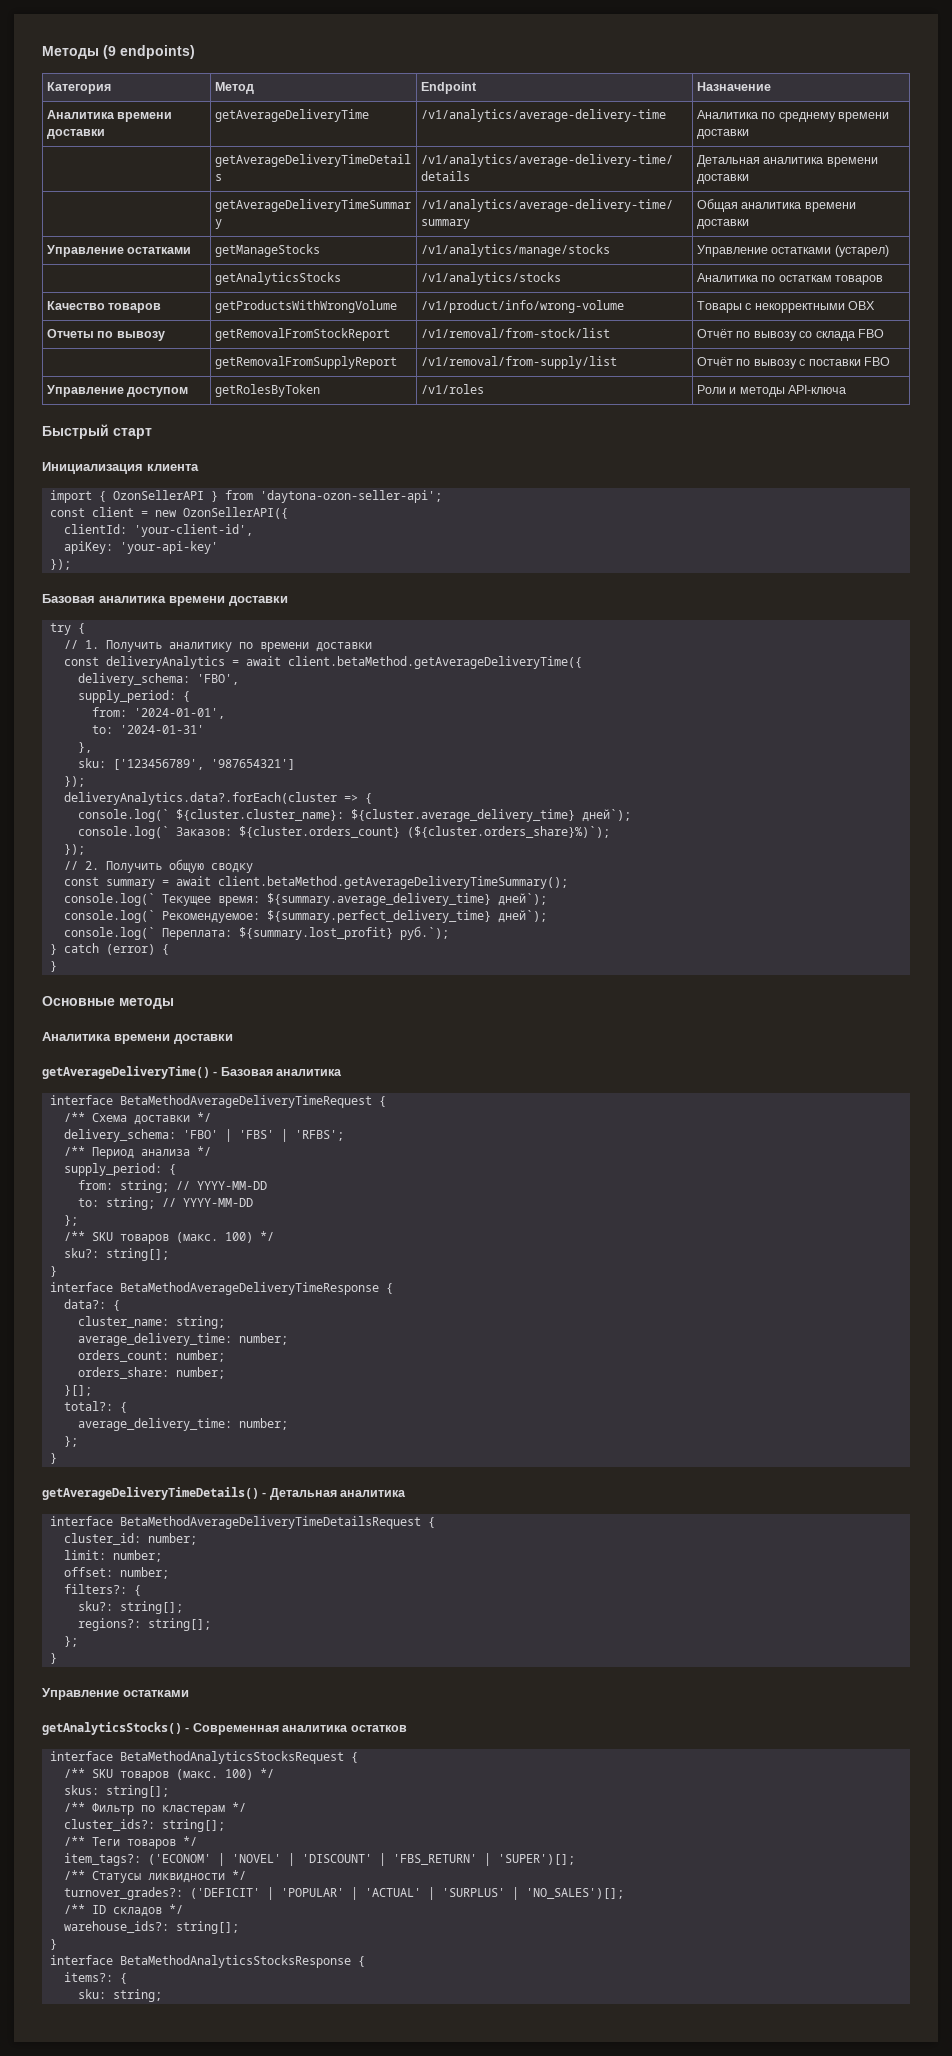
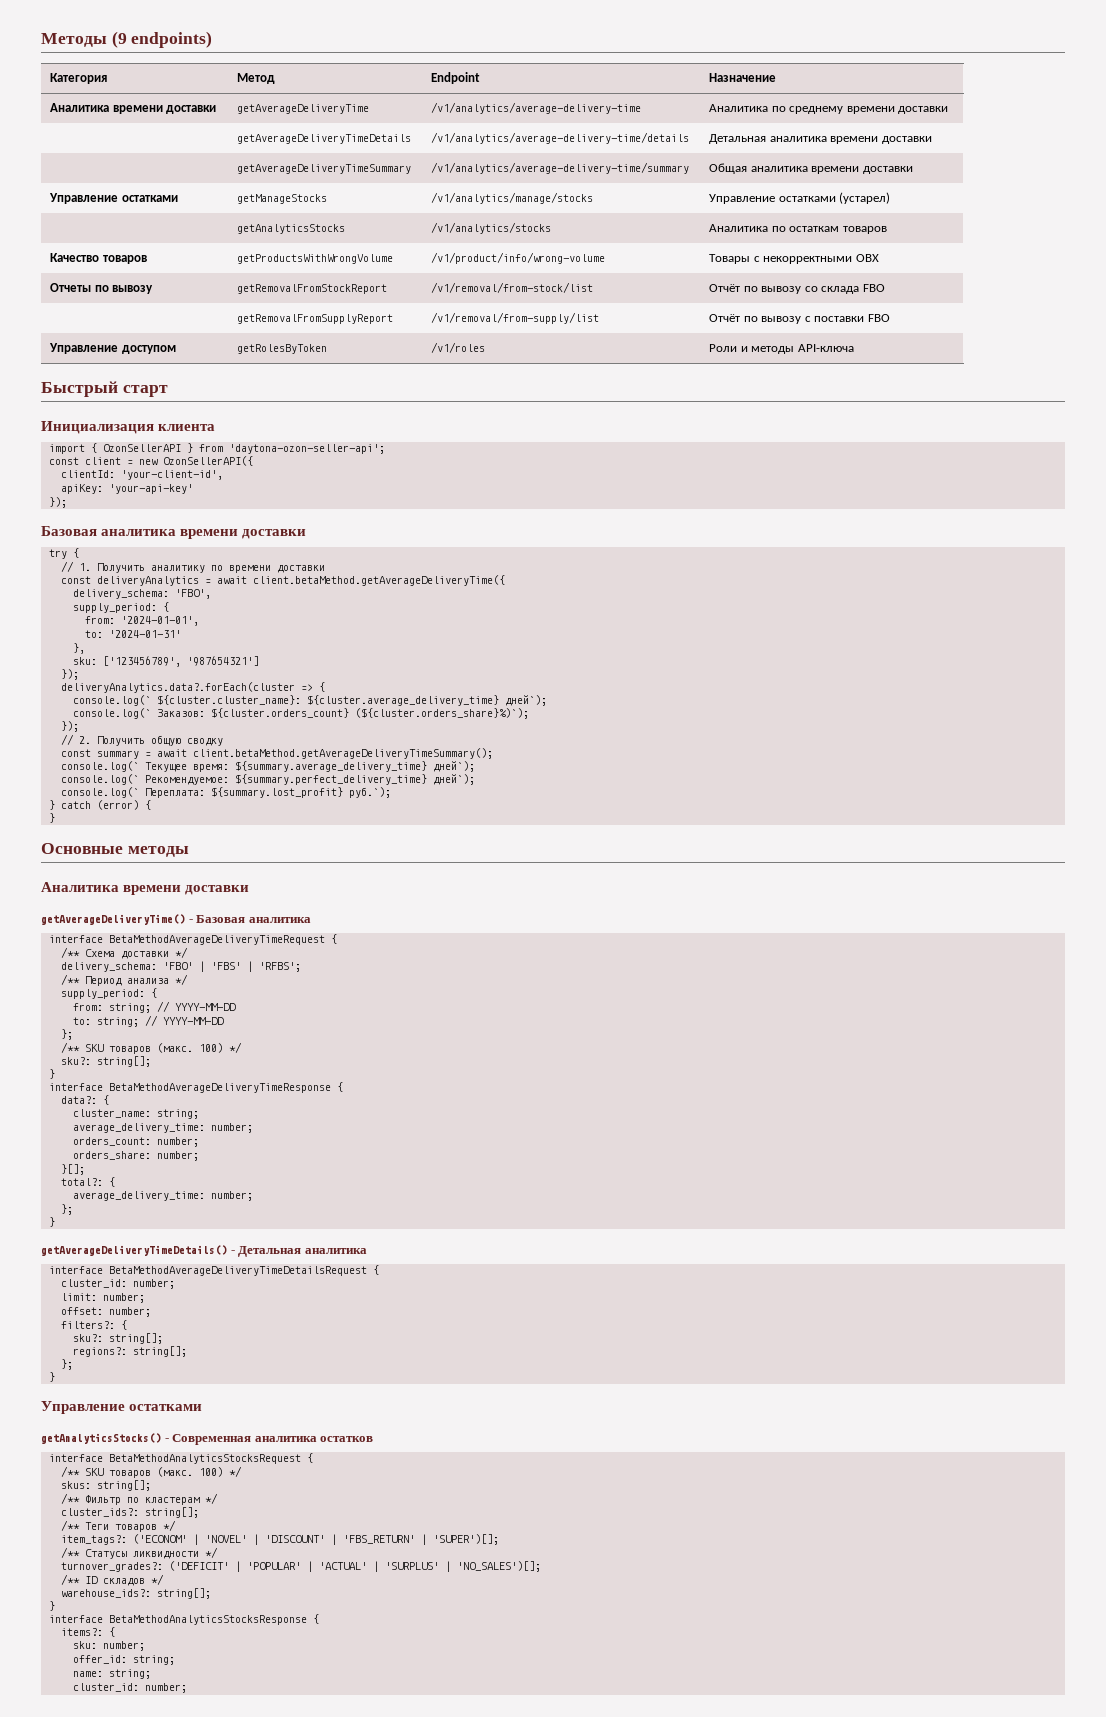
[112,1989,162,2002] string; -> [102,1641,145,1651] [72,1655,175,1665] [72,1669,151,1679] [72,1683,187,1693] number; // offer_id: string; // name: string; // cluster_id: number;

